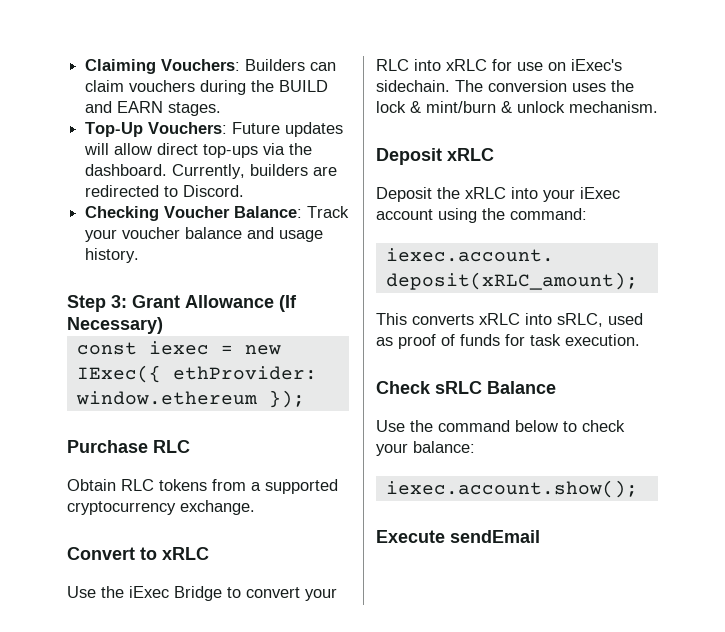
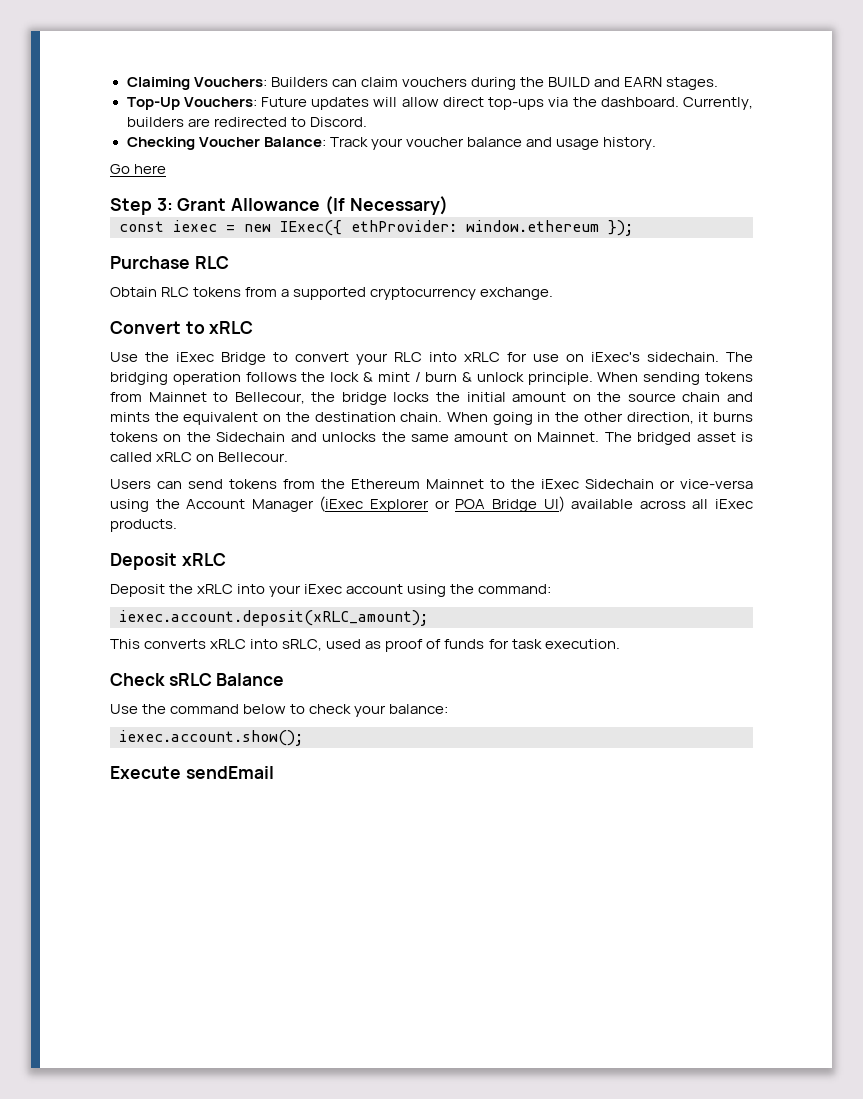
(140, 255) none -> [110,164,167,174] // Go here
[488,80,634,92] [376,101,658,113] conversion uses the lock & mint/burn & unlock mechanism. -> [110,372,753,385] [110,392,753,405] [110,412,753,425] [110,432,754,445] [110,452,289,462] [110,479,753,489] [110,496,754,512] [110,519,177,532] bridging operation follows the lock & mint / burn & unlock principle. When sending tokens from Mainnet to Bellecour, the bridge locks the initial amount on the source chain and mints the equivalent on the destination chain. When going in the other direction, it burns tokens on the Sidechain and unlocks the same amount on Mainnet. The bridged asset is called xRLC on Bellecour. // Users can send tokens from the Ethereum Mainnet to the iExec Sidechain or vice-versa using the Account Manager (iExec Explorer or POA Bridge UI) available across all iExec products.

